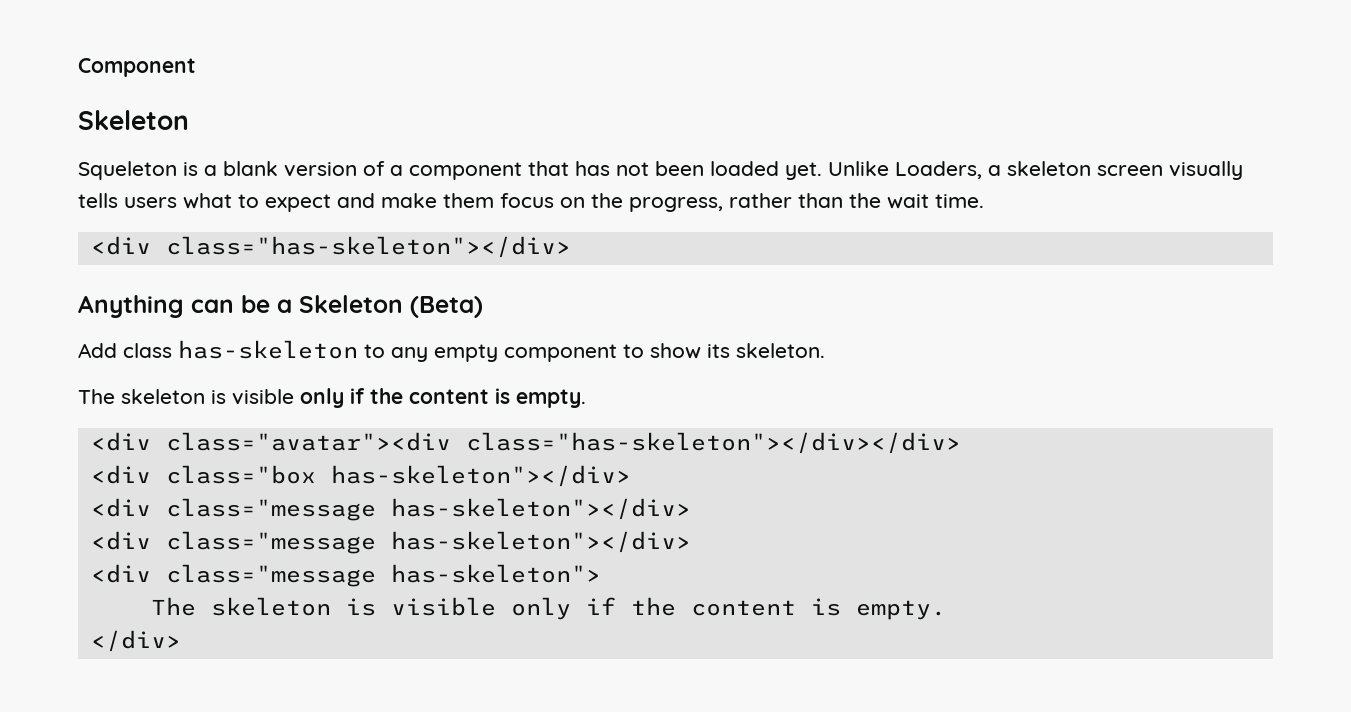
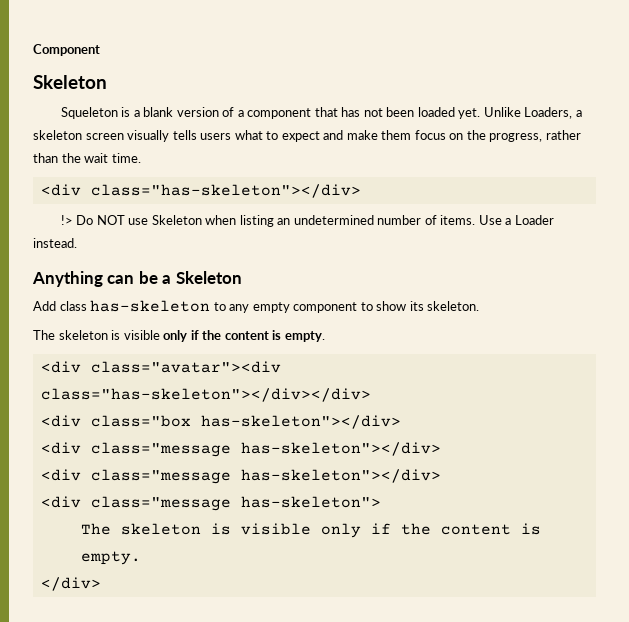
(571, 247) none -> [60,215,554,227] [33,238,77,248] // !> Do NOT use Skeleton when listing an undetermined number of items. Use a Loader instead.
[410,296,483,318] (Beta) -> (242, 277) none

